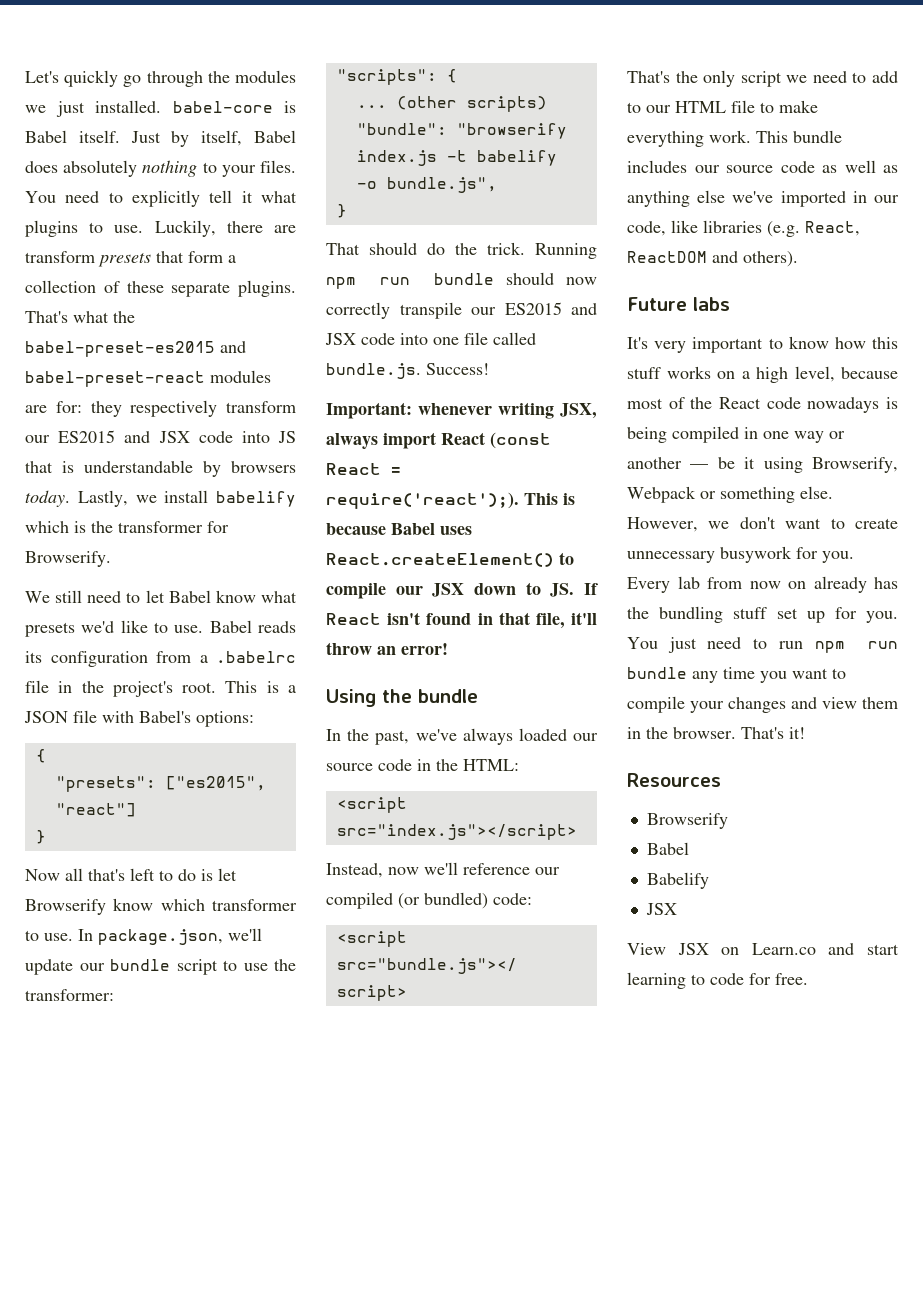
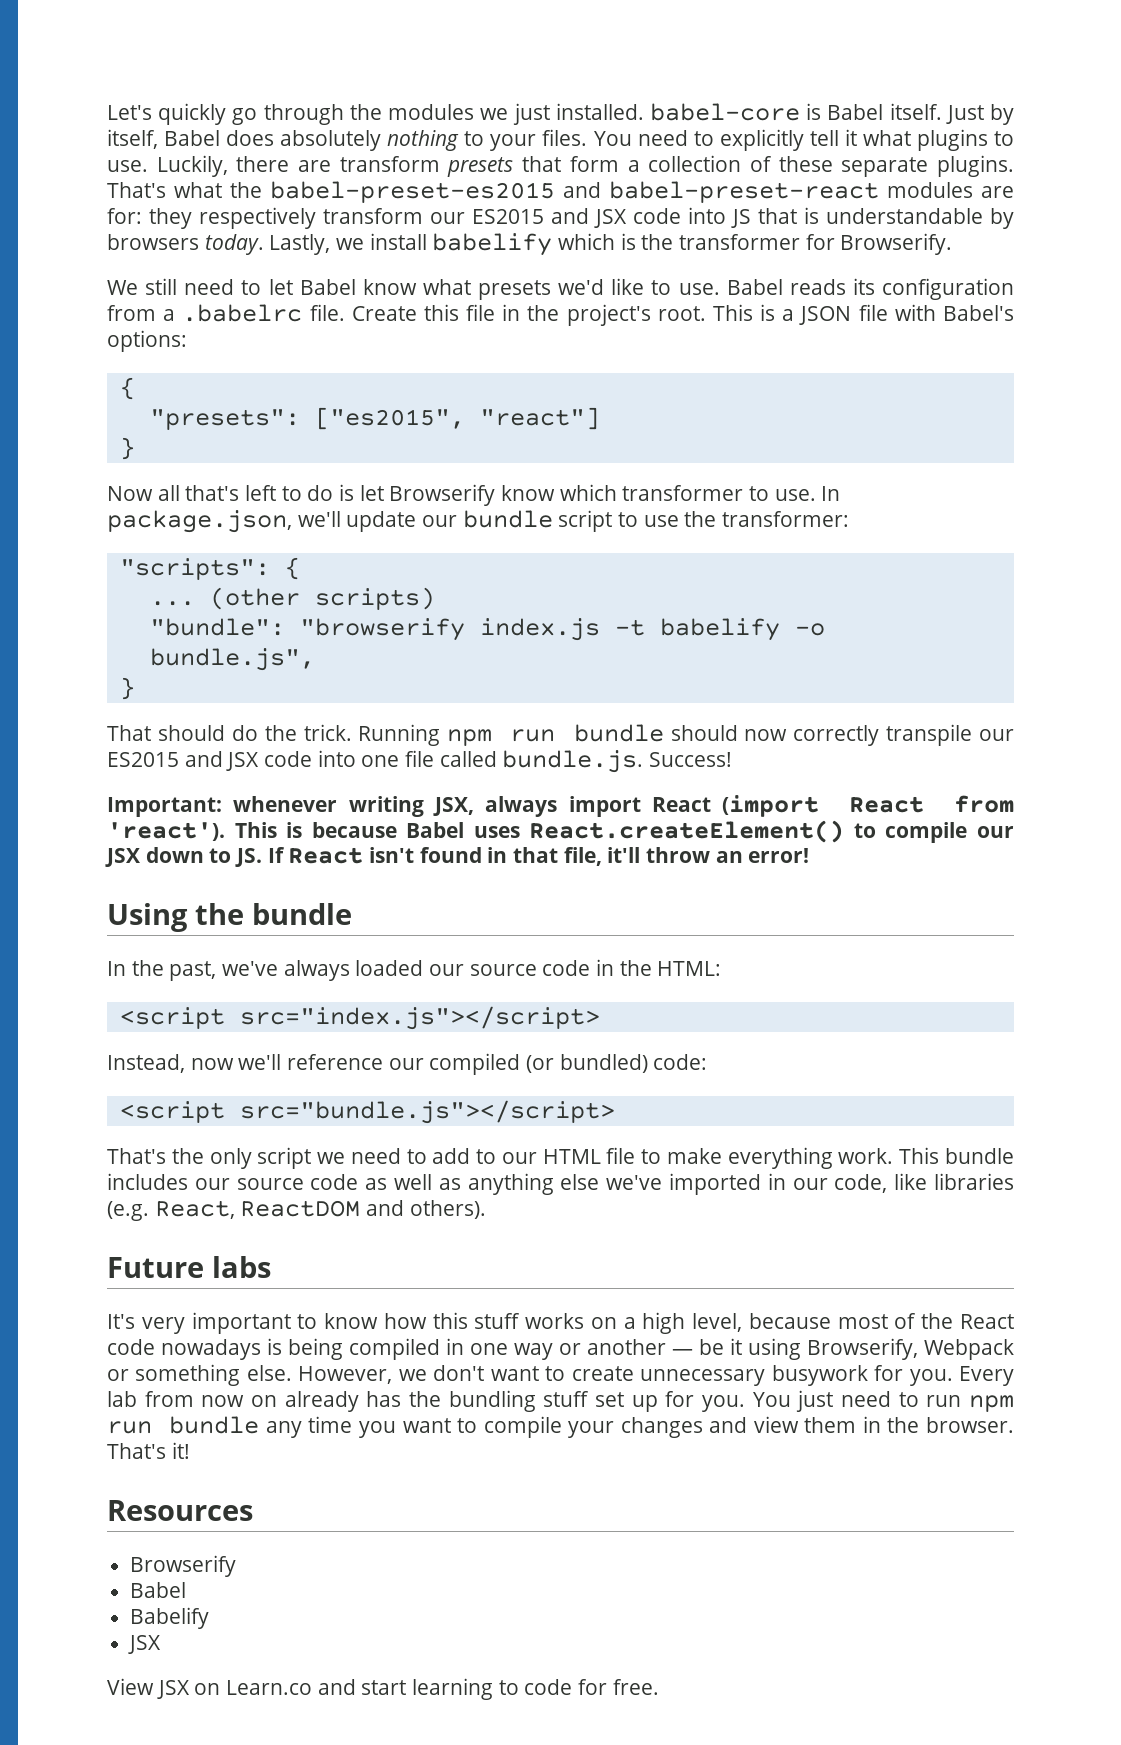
(296, 657) none -> [309,304,459,321] file. Create this
[490,432,551,449] [326,463,401,475] [326,492,519,509] (const React = require('react');). -> [722,795,1014,817] [107,822,225,841] (import React from 'react').

